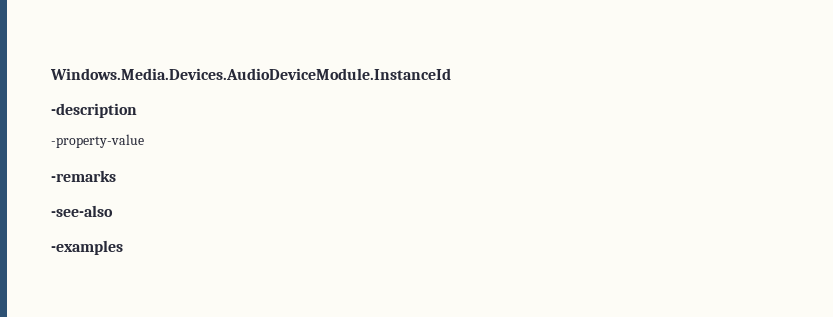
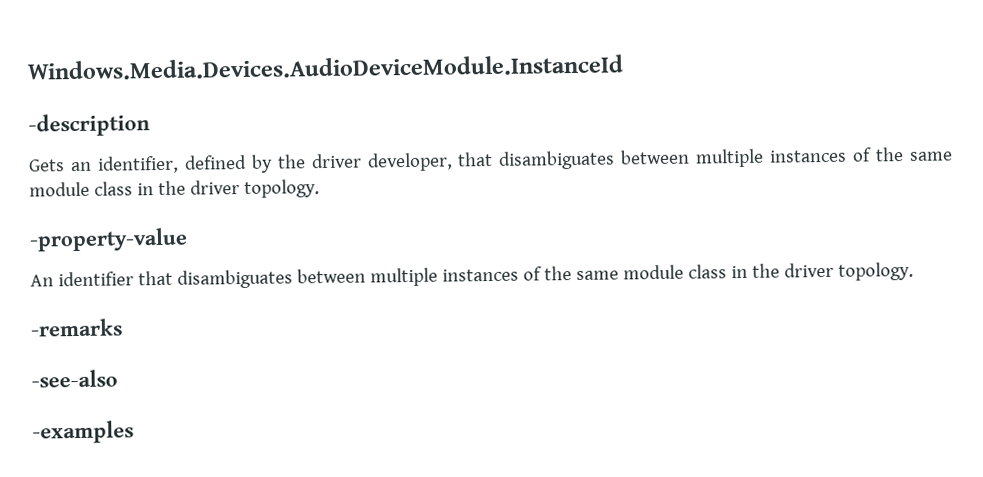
[51,134,144,148] -property-value -> [29,147,953,174] [29,179,320,198] [29,227,188,252] [30,261,914,289] Gets an identifier, defined by the driver developer, that disambiguates between multiple instances of the same module class in the driver topology. // -property-value // An identifier that disambiguates between multiple instances of the same module class in the driver topology.

